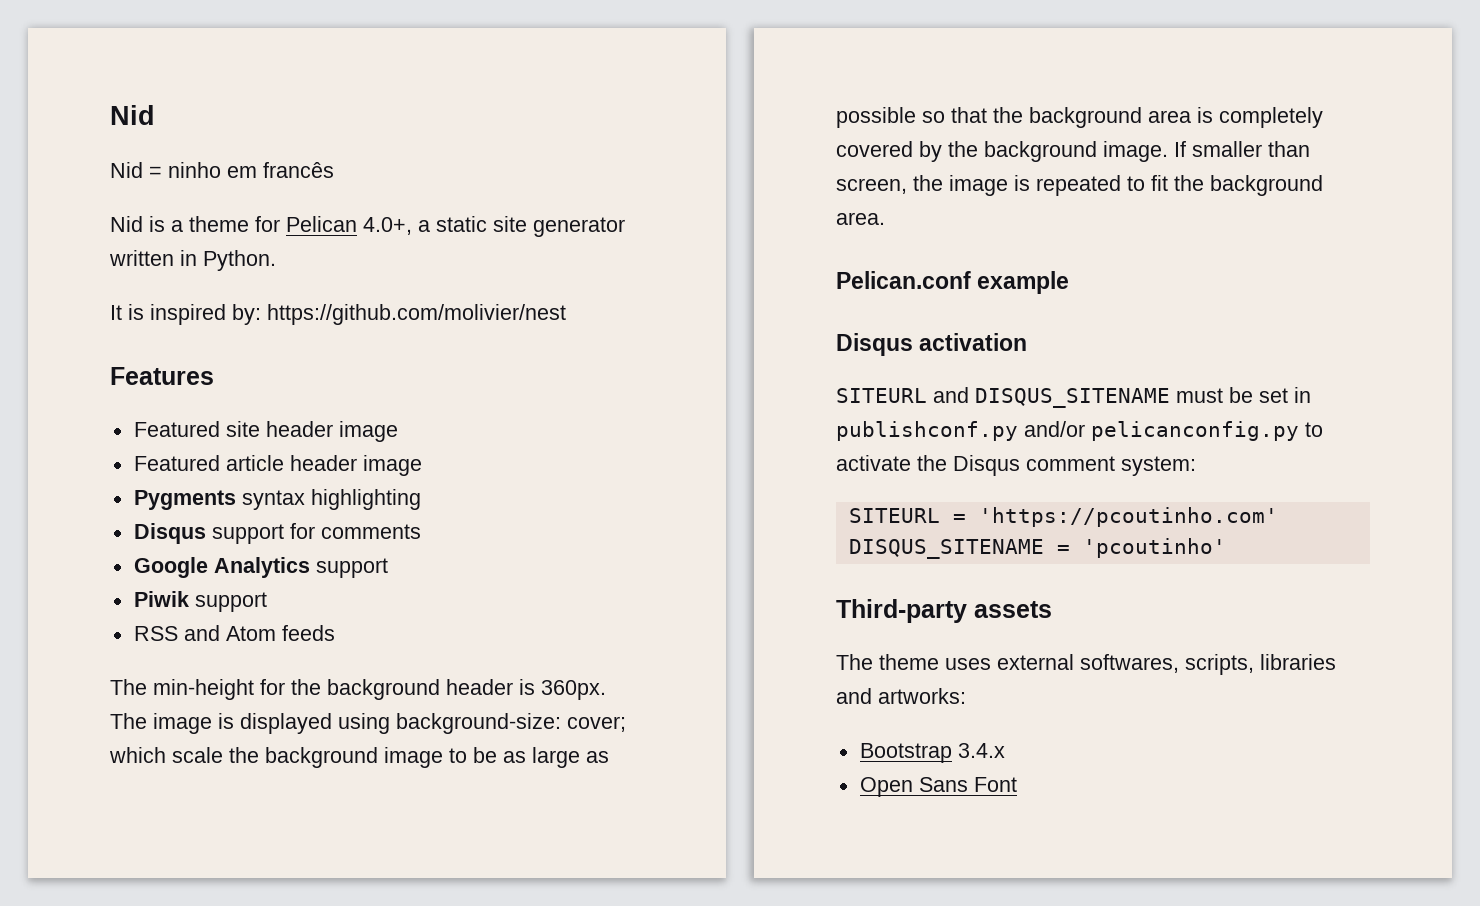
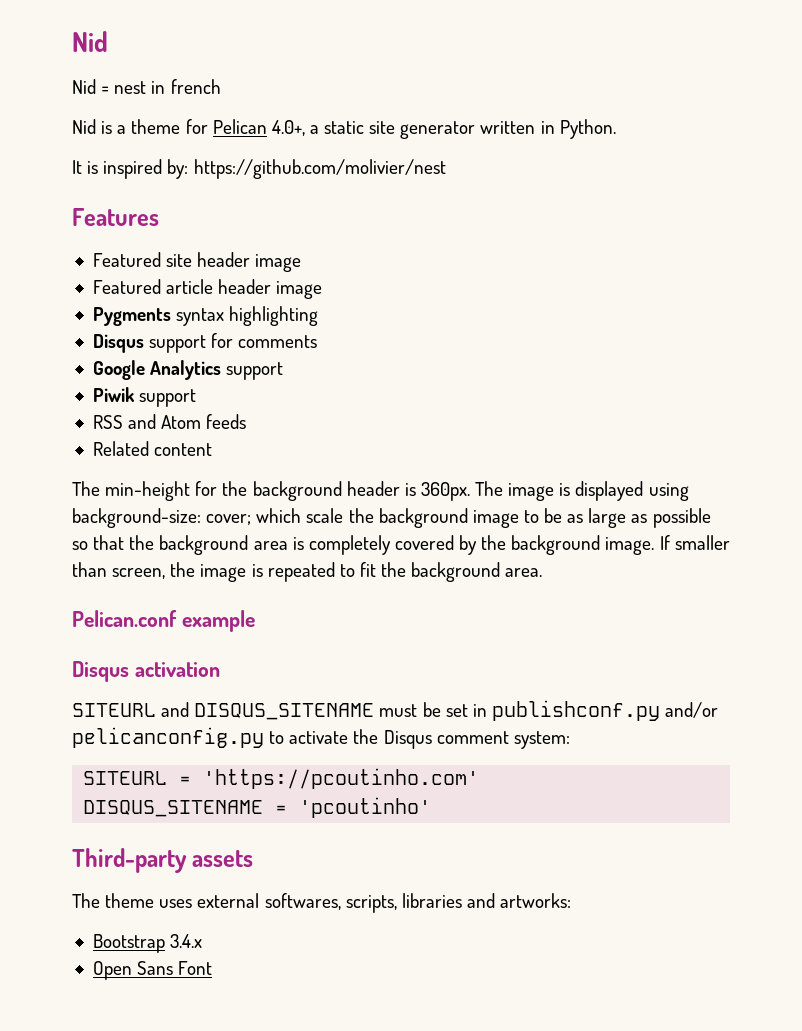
[168,162,334,178] ninho em francês -> [114,79,221,94] nest in french
(335, 633) none -> [92,441,213,456] // Related content

